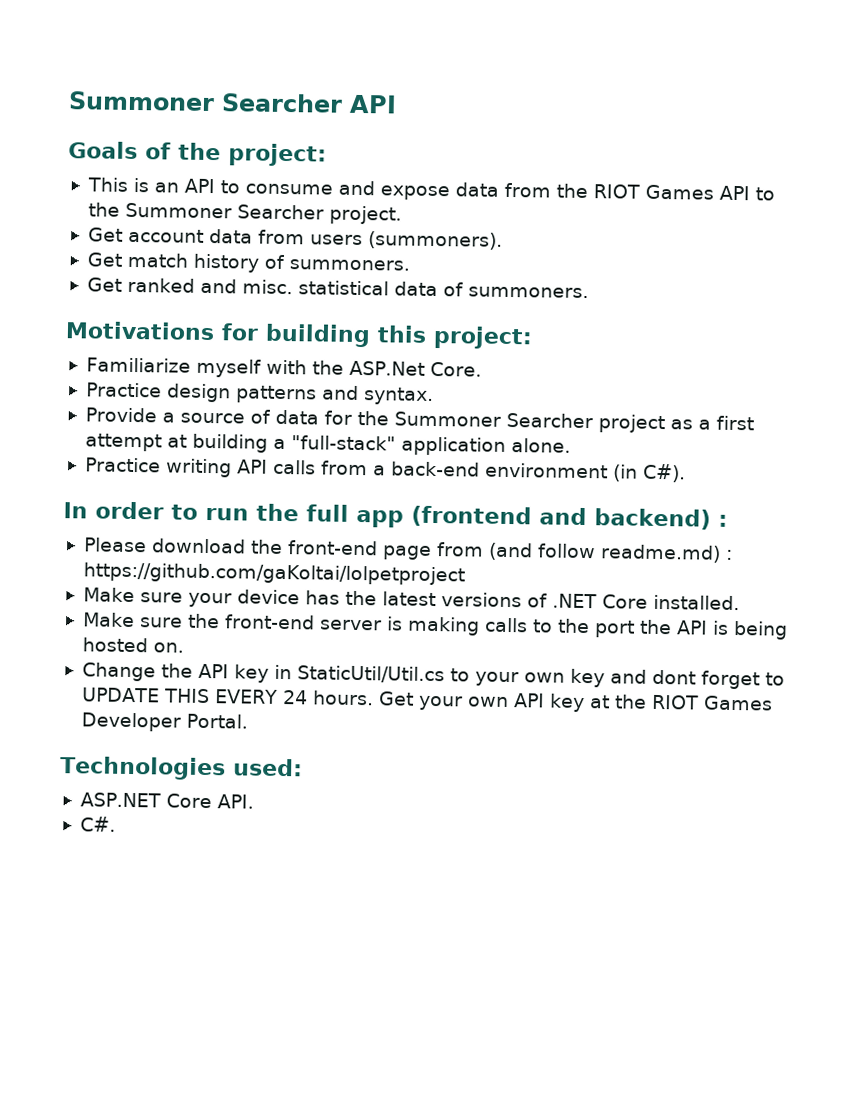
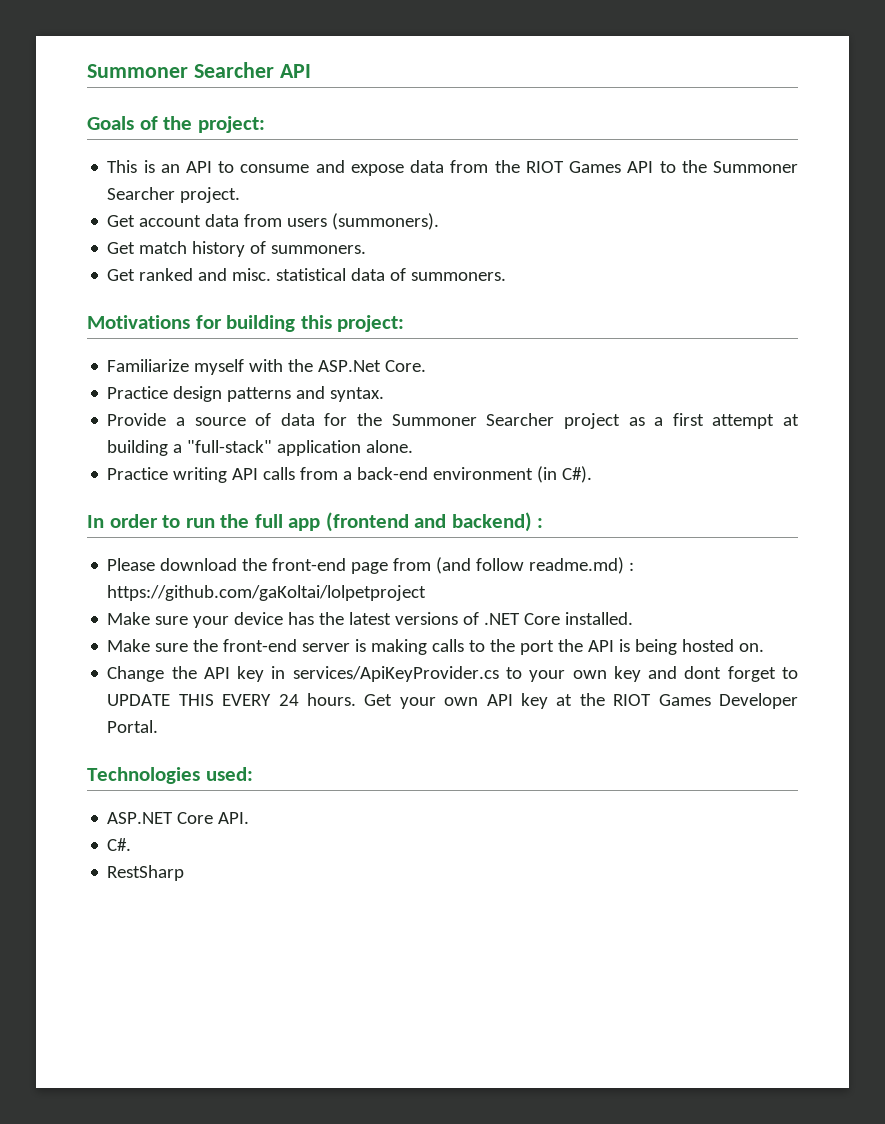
[296,665,445,684] StaticUtil/Util.cs -> [292,666,499,682] services/ApiKeyProvider.cs
(116, 824) none -> [107,865,185,881] // RestSharp

